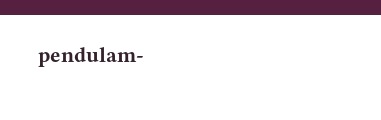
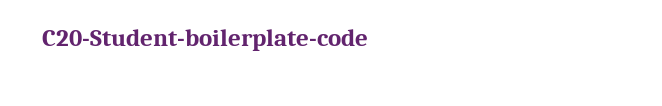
[38,47,144,67] pendulam- -> [42,29,368,51] C20-Student-boilerplate-code

